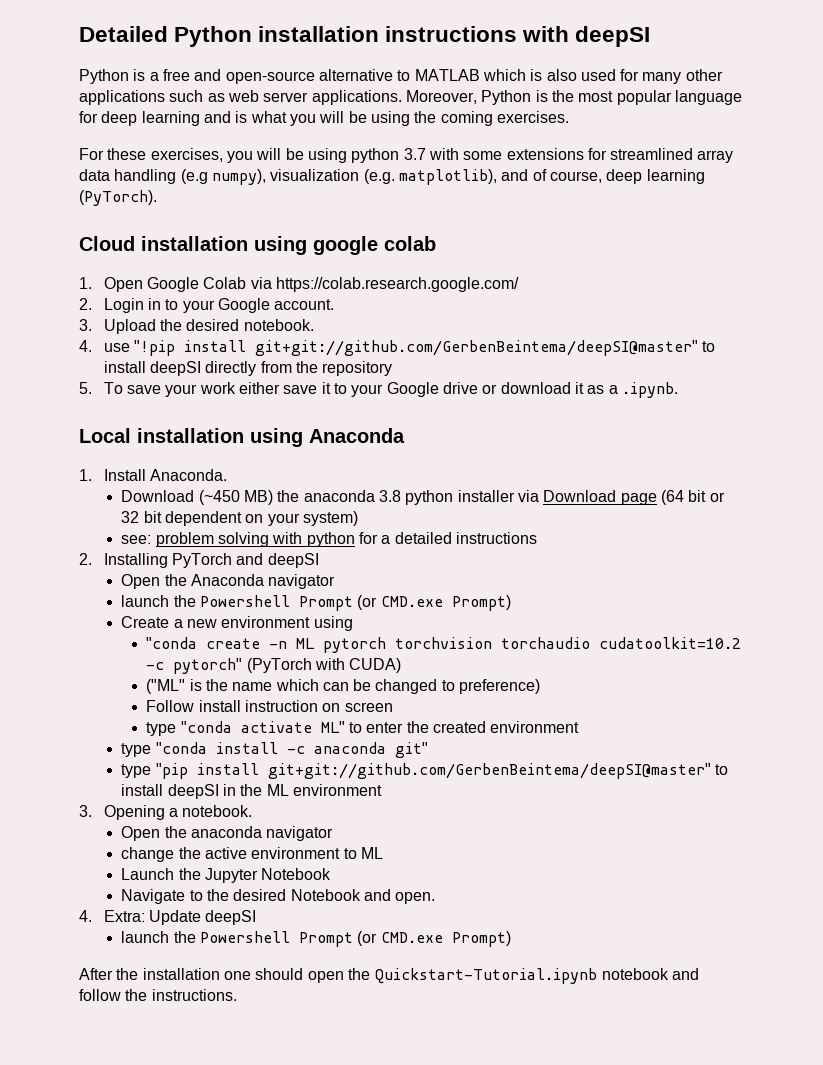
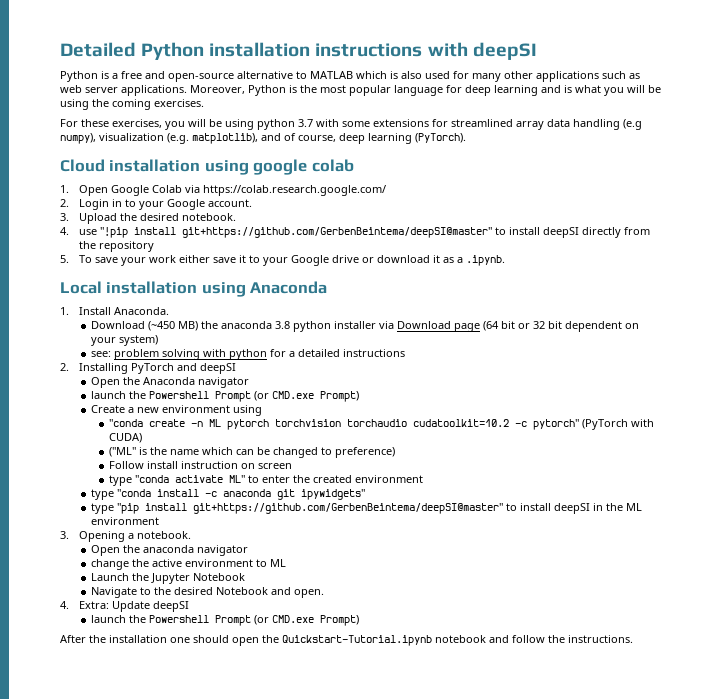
[255,340,699,356] git+git://github.com/GerbenBeintema/deepSI@master" -> [181,227,492,238] git+https://github.com/GerbenBeintema/deepSI@master"
[394,742,428,758] git" -> [276,489,365,500] git ipywidgets"
[267,763,711,779] git+git://github.com/GerbenBeintema/deepSI@master" -> [192,503,503,514] git+https://github.com/GerbenBeintema/deepSI@master"

